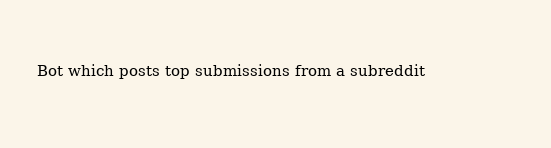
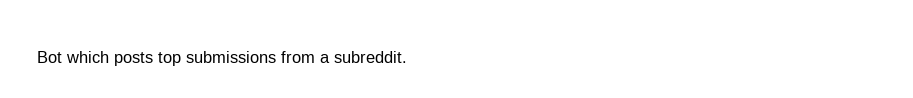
[350,64,425,76] subreddit -> [334,51,407,63] subreddit.

